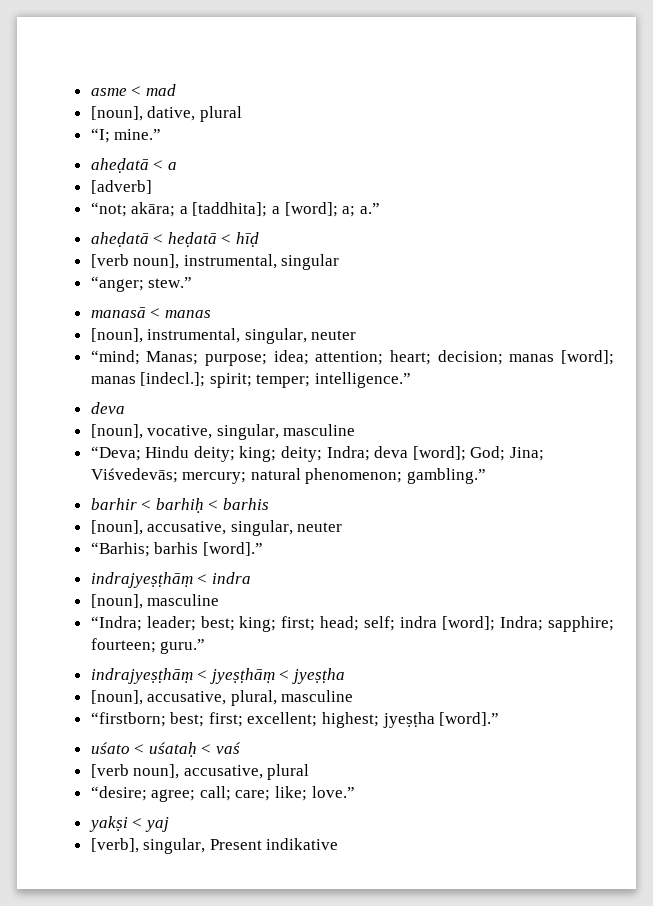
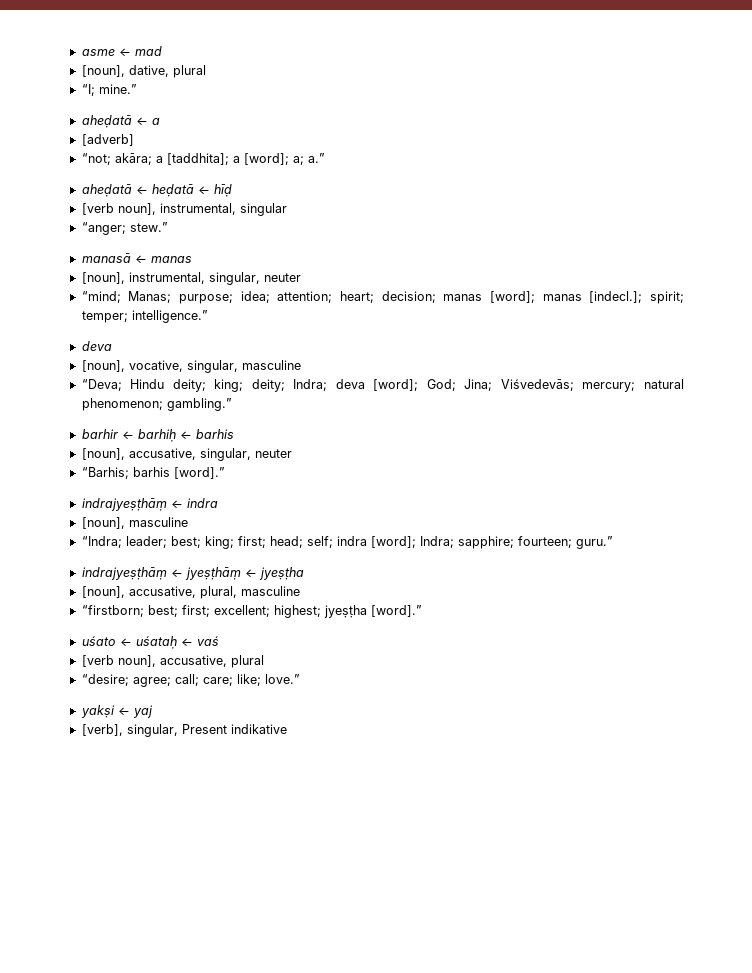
[131,86,142,96] < -> [118,48,131,56] ←
[153,160,164,170] < -> [135,117,148,125] ←
[153,232,232,247] < heḍatā < -> [135,184,210,197] ← heḍatā ←
[150,308,161,318] < -> [134,255,147,263] ←
[141,498,219,513] < barhiḥ < -> [121,429,192,442] ← barhiḥ ←
[197,574,208,584] < -> [170,500,183,508] ←
[197,668,290,684] < jyeṣṭhāṃ < -> [170,567,257,580] ← jyeṣṭhāṃ ←
[134,742,212,757] < uśataḥ < -> [119,636,193,649] ← uśataḥ ←
[132,818,143,828] < -> [117,707,130,715] ←

